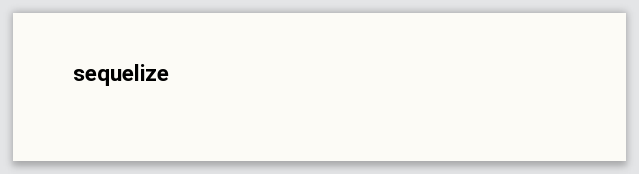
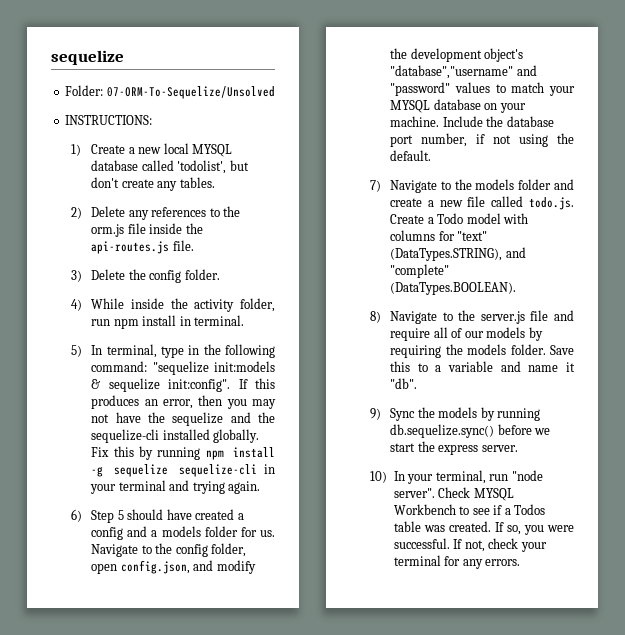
[73,64,169,86] sequelize -> [51,50,124,65] [65,85,275,99] [65,115,153,125] [71,143,233,157] [91,160,249,174] [91,177,215,191] [71,206,241,220] [91,223,203,237] [91,240,194,254] [71,269,220,283] [71,298,275,312] [91,315,245,329] [71,344,275,358] [91,361,275,375] [91,378,275,392] [91,395,276,409] [91,412,275,426] [91,429,260,443] [91,446,275,460] [91,464,275,477] [90,480,261,494] [71,509,244,523] [91,526,275,540] [91,543,247,557] [91,560,256,574] [390,48,524,62] [390,65,537,79] [390,82,575,96] [390,99,526,113] [390,116,554,127] [390,133,574,147] [390,150,432,161] [370,179,574,193] [390,196,574,210] [390,213,529,224] [390,230,488,241] [390,247,526,261] [390,264,450,278] [390,282,517,295] [370,310,574,324] [390,327,543,341] [390,344,574,358] [390,361,575,372] [390,378,418,389] [370,407,541,421] [390,424,551,438] [390,441,518,455] [370,470,543,484] [393,487,514,501] [393,504,546,515] [393,521,574,535] [393,538,547,552] [393,555,521,569] sequelize // Folder: 07-ORM-To-Sequelize/Unsolved // INSTRUCTIONS: // 1) Create a new local MYSQL database called 'todolist', but don't create any tables. // 2) Delete any references to the orm.js file inside the api-routes.js file. // 3) Delete the config folder. // 4) While inside the activity folder, run npm install in terminal. // 5) In terminal, type in the following command: "sequelize init:models & sequelize init:config". If this produces an error, then you may not have the sequelize and the sequelize-cli installed globally. Fix this by running npm install -g sequelize sequelize-cli in your terminal and trying again. // 6) Step 5 should have created a config and a models folder for us. Navigate to the config folder, open config.json, and modify the development object's "database","username" and "password" values to match your MYSQL database on your machine. Include the database port number, if not using the default. // 7) Navigate to the models folder and create a new file called todo.js. Create a Todo model with columns for "text" (DataTypes.STRING), and "complete" (DataTypes.BOOLEAN). // 8) Navigate to the server.js file and require all of our models by requiring the models folder. Save this to a variable and name it "db". // 9) Sync the models by running db.sequelize.sync() before we start the express server. // 10) In your terminal, run "node server". Check MYSQL Workbench to see if a Todos table was created. If so, you were successful. If not, check your terminal for any errors.

